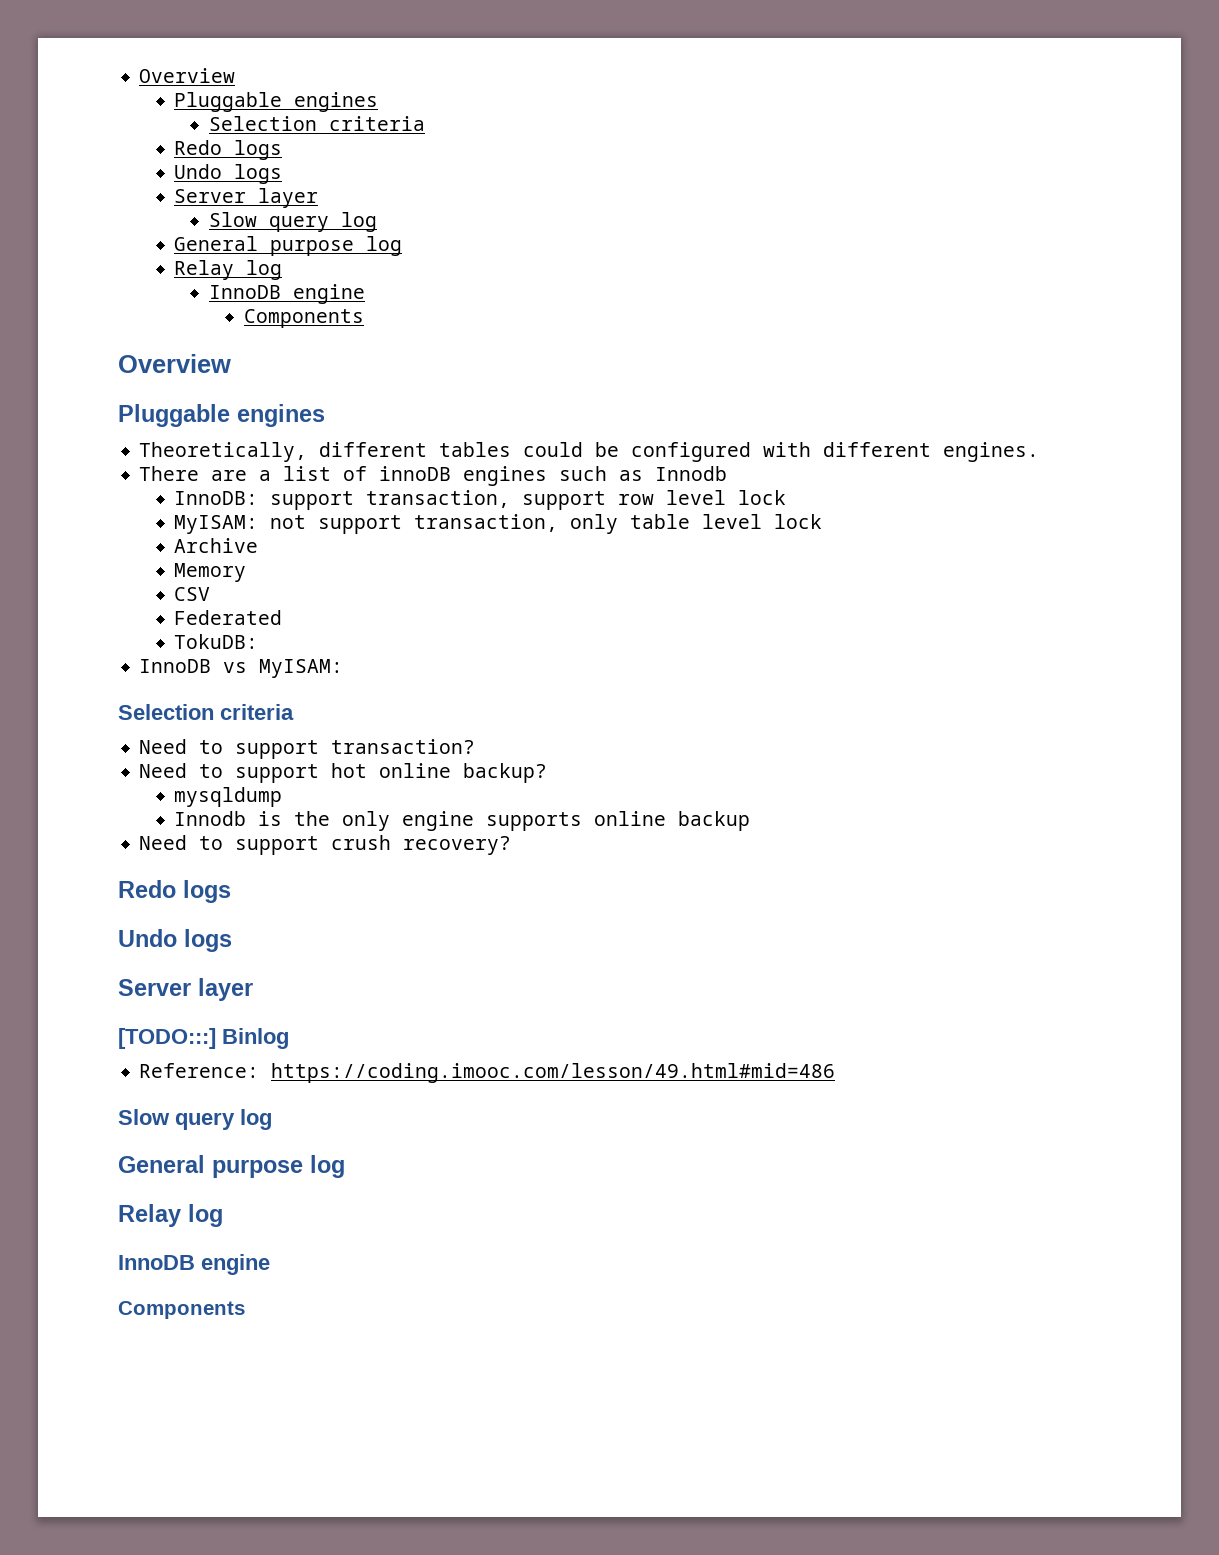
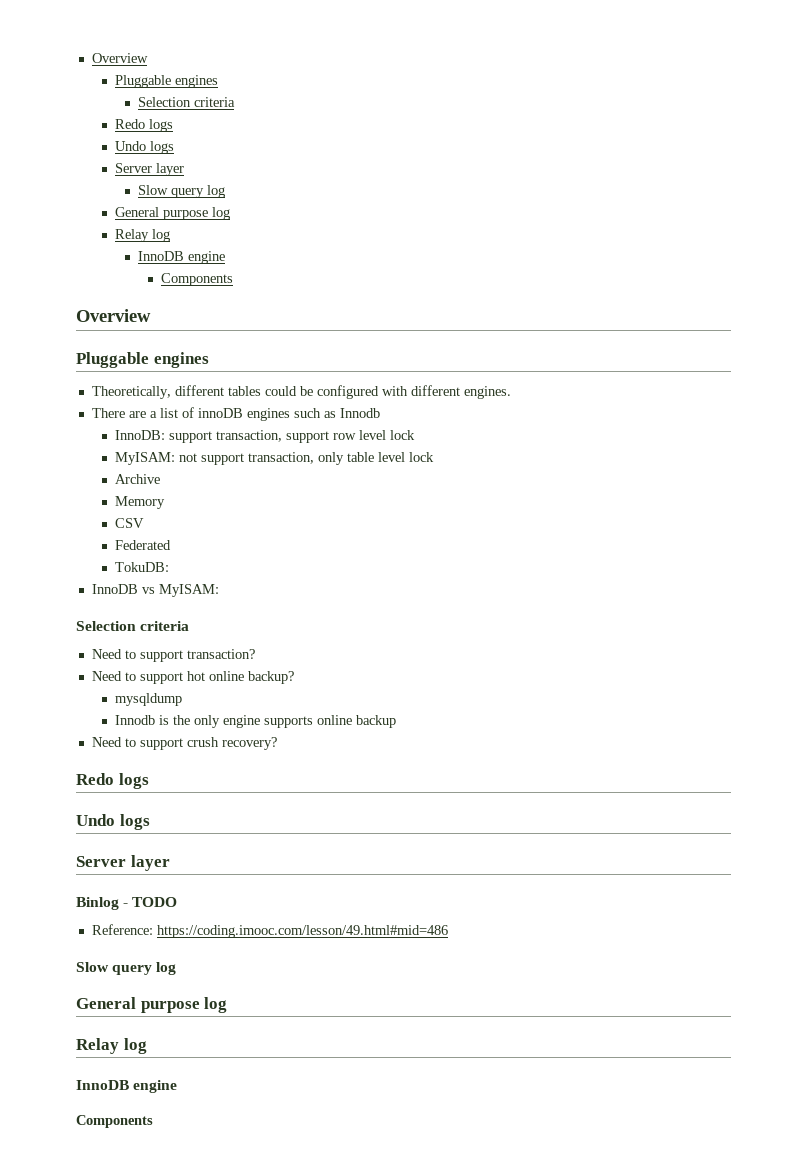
[118,1028,216,1049] [TODO:::] -> (170, 863) none
(289, 1038) none -> [123,897,178,907] - TODO

